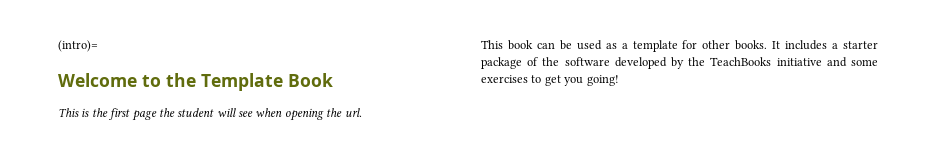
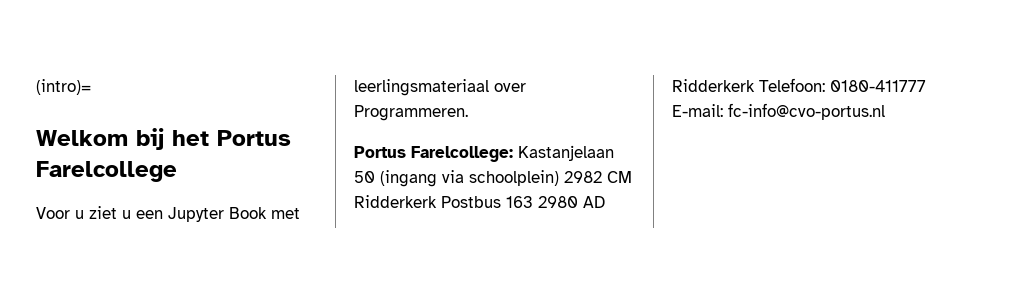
[58,73,333,91] [58,108,362,121] [481,40,878,52] [481,57,878,69] [481,75,619,86] Welcome to the Template Book // This is the first page the student will see when opening the url. // This book can be used as a template for other books. It includes a starter package of the software developed by the TeachBooks initiative and some exercises to get you going! -> [36,128,291,150] [36,161,177,182] [36,206,300,222] [354,79,526,96] [354,105,468,121] [354,145,614,162] [354,170,632,187] [354,195,605,208] [672,78,926,92] [672,103,885,120] Welkom bij het Portus Farelcollege // Voor u ziet u een Jupyter Book met leerlingsmateriaal over Programmeren. // Portus Farelcollege: Kastanjelaan 50 (ingang via schoolplein) 2982 CM Ridderkerk Postbus 163 2980 AD Ridderkerk Telefoon: 0180-411777 E-mail: fc-info@cvo-portus.nl

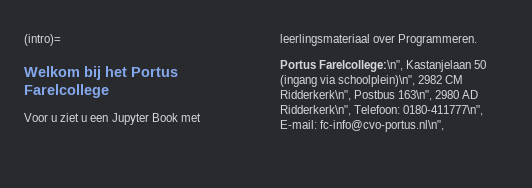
[411,146,513,162] Farelcollege: -> [319,60,404,72] Farelcollege:\n",
[469,170,559,186] schoolplein) -> [338,75,416,87] schoolplein)\n",
[354,195,605,208] [672,78,926,92] [672,103,885,120] Ridderkerk Postbus 163 2980 AD Ridderkerk Telefoon: 0180-411777 E-mail: fc-info@cvo-portus.nl -> [280,90,479,101] [280,105,484,116] [280,120,445,132] Ridderkerk\n", Postbus 163\n", 2980 AD Ridderkerk\n", Telefoon: 0180-411777\n", E-mail: fc-info@cvo-portus.nl\n",

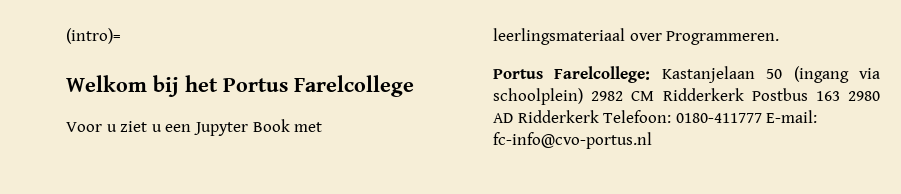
[319,60,404,72] Farelcollege:\n", -> [554,66,651,83] Farelcollege:
[338,75,416,87] schoolplein)\n", -> [493,88,583,105] schoolplein)
[280,90,479,101] [280,105,484,116] [280,120,445,132] Ridderkerk\n", Postbus 163\n", 2980 AD Ridderkerk\n", Telefoon: 0180-411777\n", E-mail: fc-info@cvo-portus.nl\n", -> [662,88,880,101] [493,110,818,123] [493,132,652,149] Ridderkerk Postbus 163 2980 AD Ridderkerk Telefoon: 0180-411777 E-mail: fc-info@cvo-portus.nl

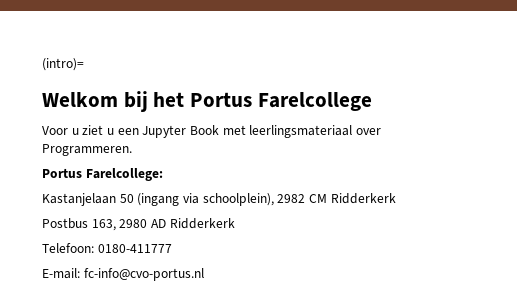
(651, 74) none -> (163, 174) //
[493,88,583,105] schoolplein) -> [202,193,274,206] schoolplein),
[751,88,840,101] Postbus 163 -> [42,218,116,231] // Postbus 163,
(599, 116) none -> (235, 223) //
(762, 118) none -> (172, 248) //

